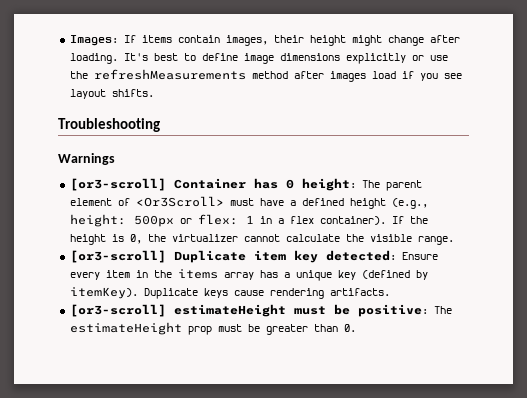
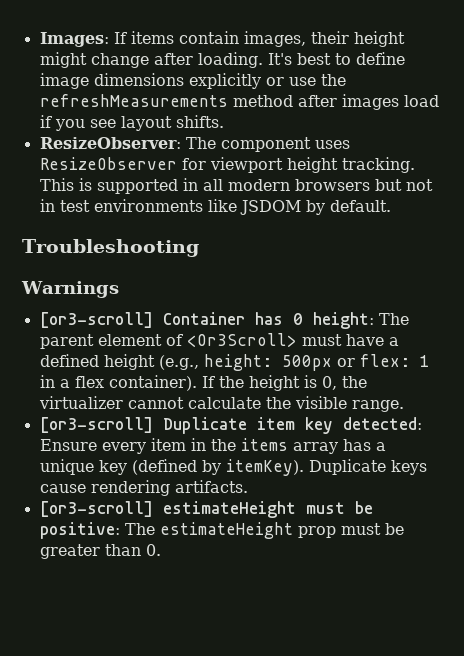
(154, 93) none -> [39,137,350,152] [39,157,415,173] [39,178,433,194] [39,199,391,215] // ResizeObserver: The component uses ResizeObserver for viewport height tracking. This is supported in all modern browsers but not in test environments like JSDOM by default.

